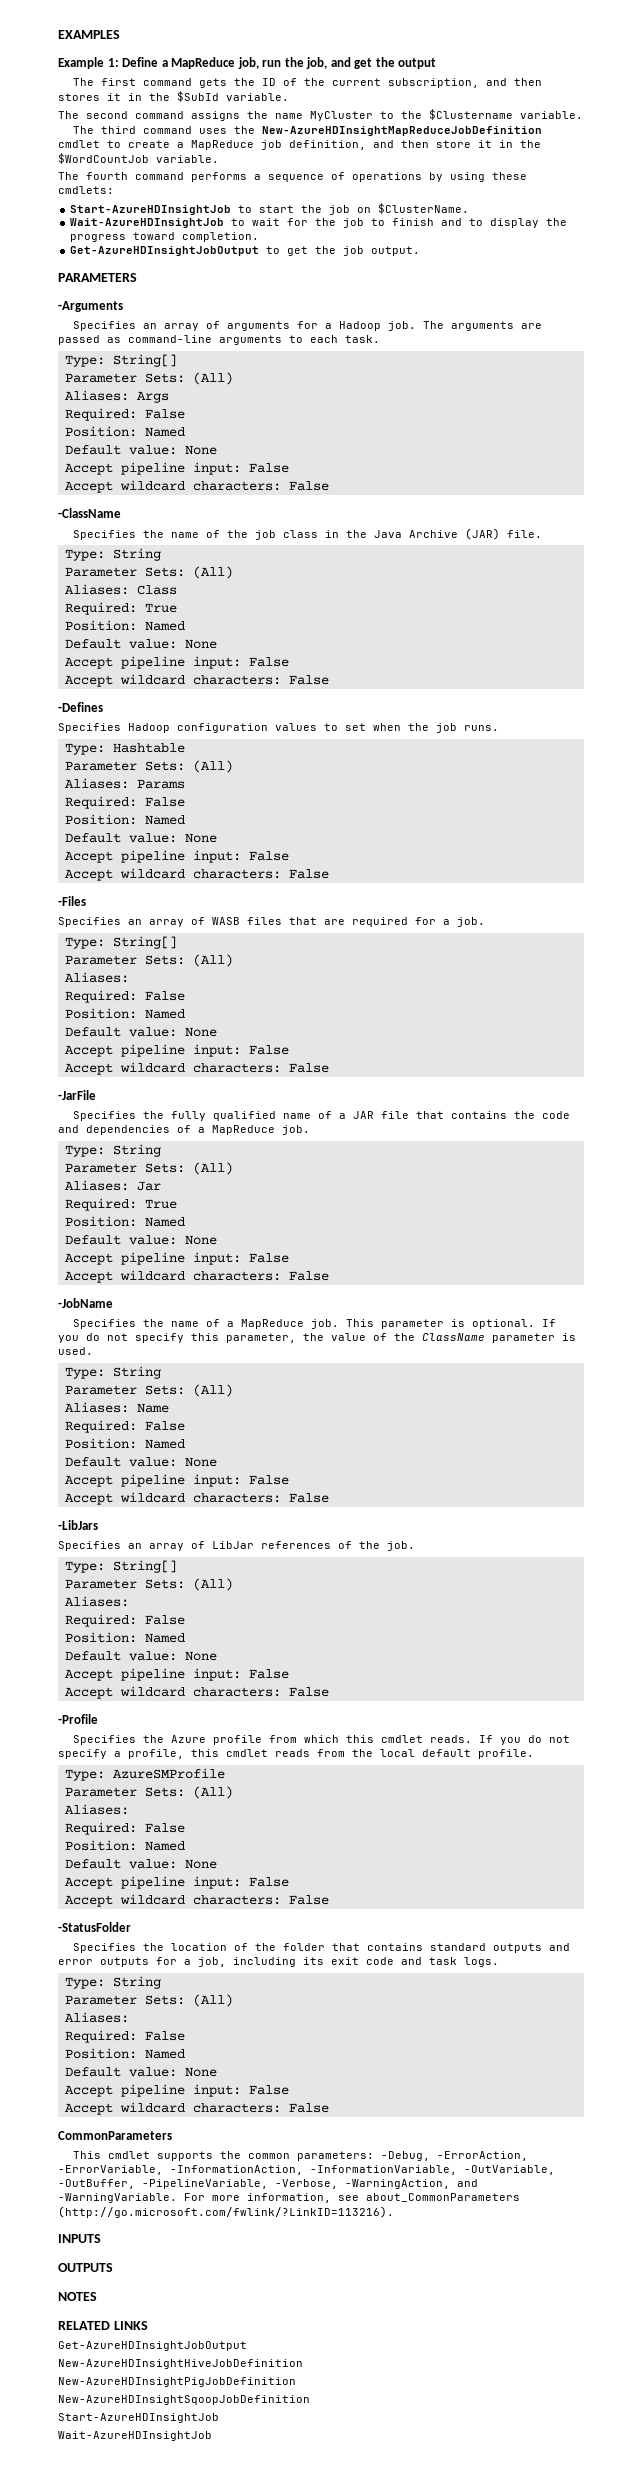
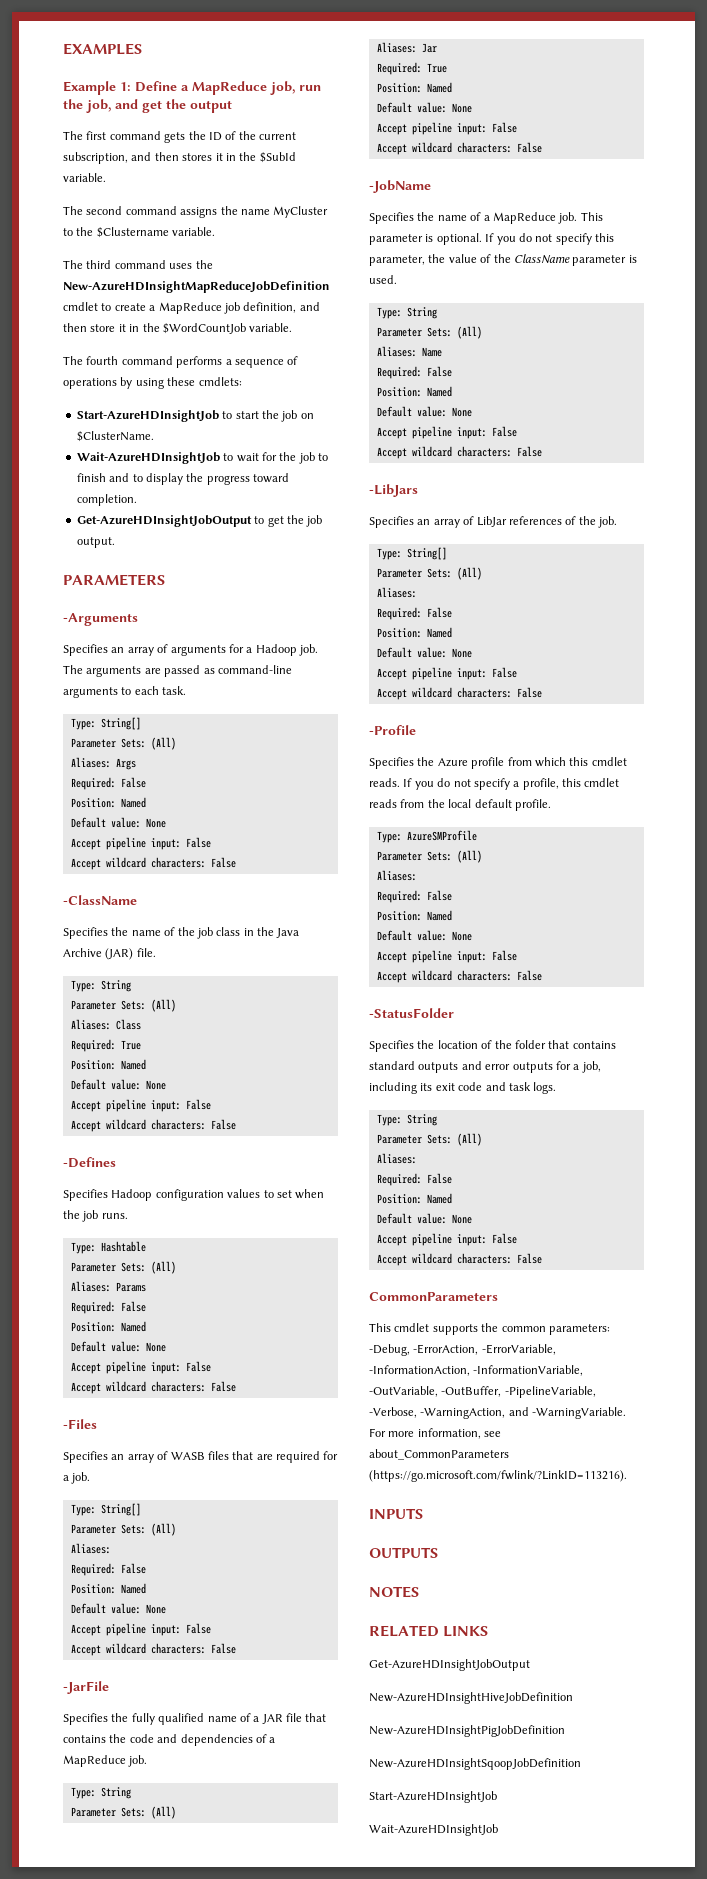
[58,2206,394,2218] (http://go.microsoft.com/fwlink/?LinkID=113216). -> [369,1470,627,1482] (https://go.microsoft.com/fwlink/?LinkID=113216).

